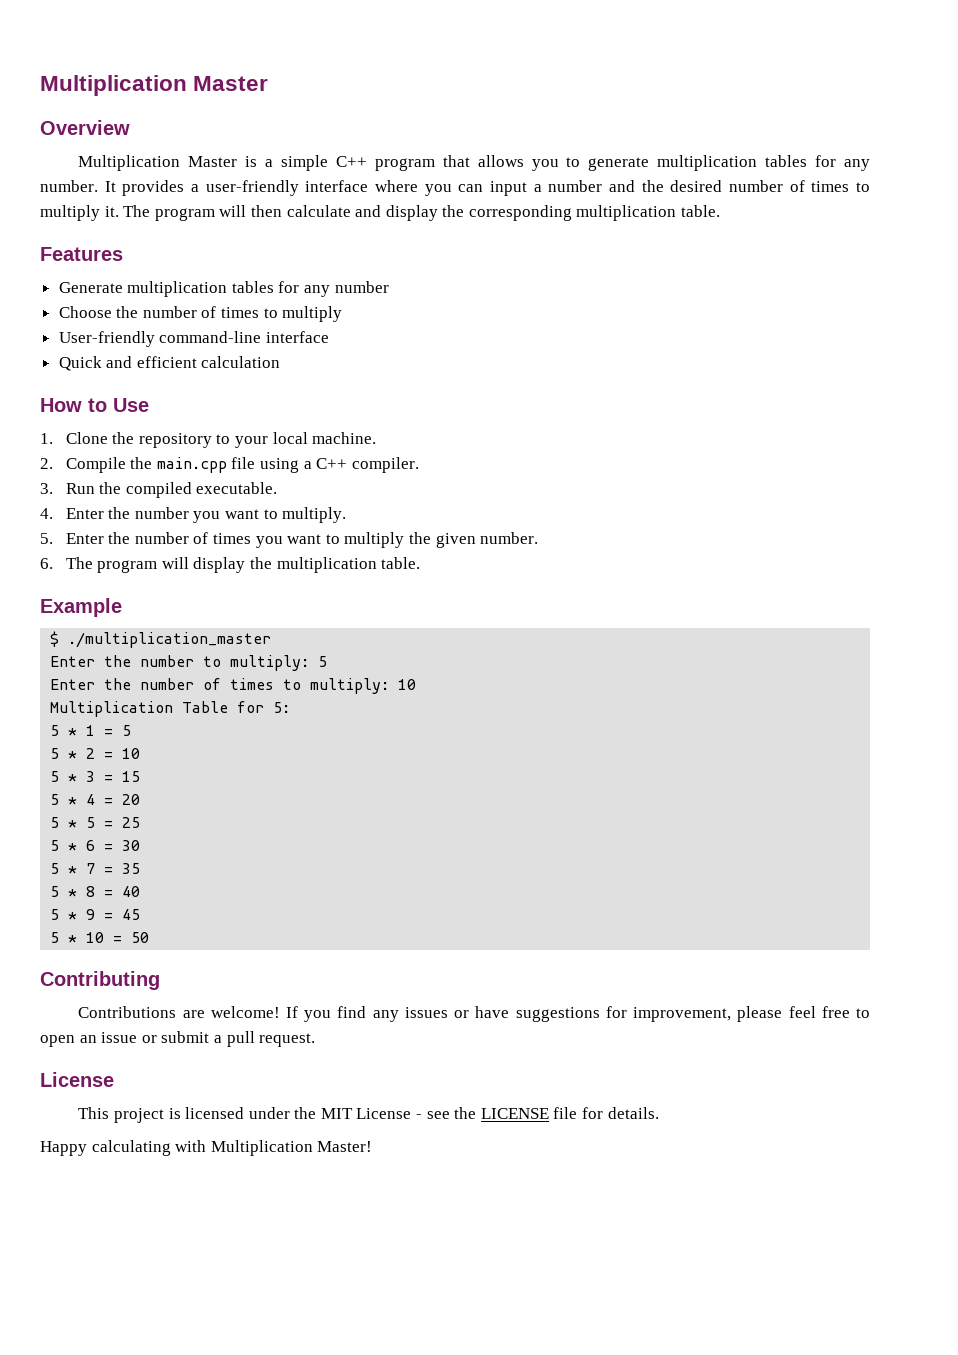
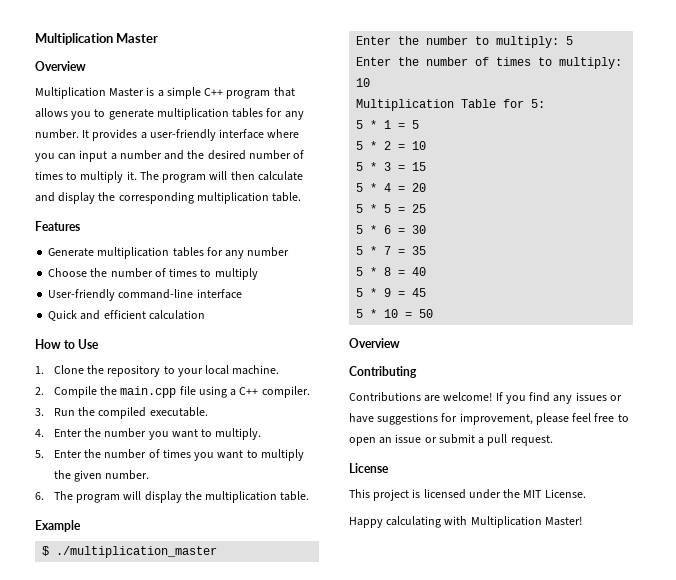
(150, 937) none -> [349,338,400,348] // Overview
[356,1107,659,1119] License - see the LICENSE file for details. -> [544,489,586,498] License.

